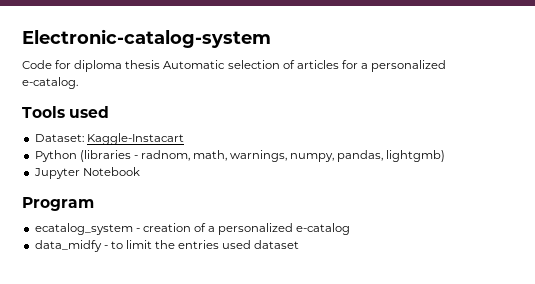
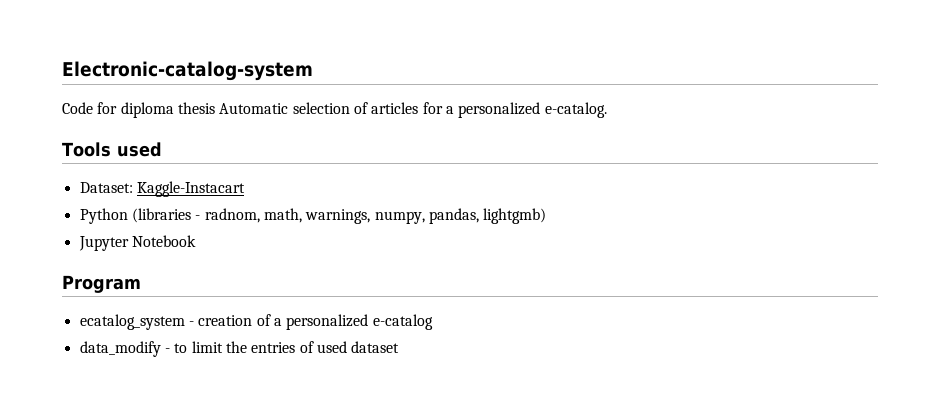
[34,240,102,252] data_midfy -> [79,341,161,357] data_modify
(220, 244) none -> [299,341,314,353] of

